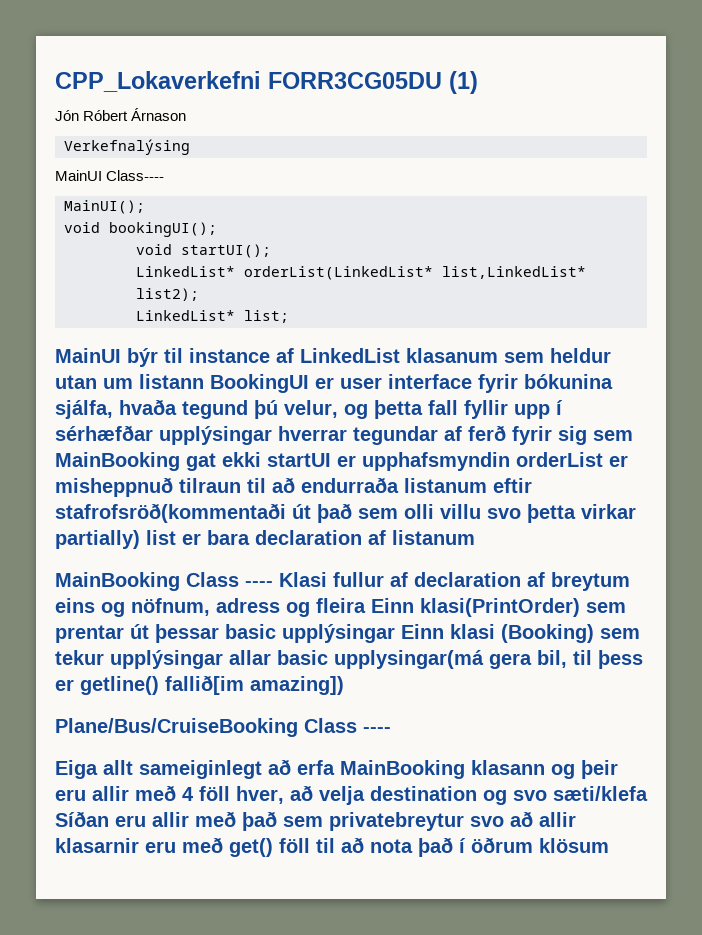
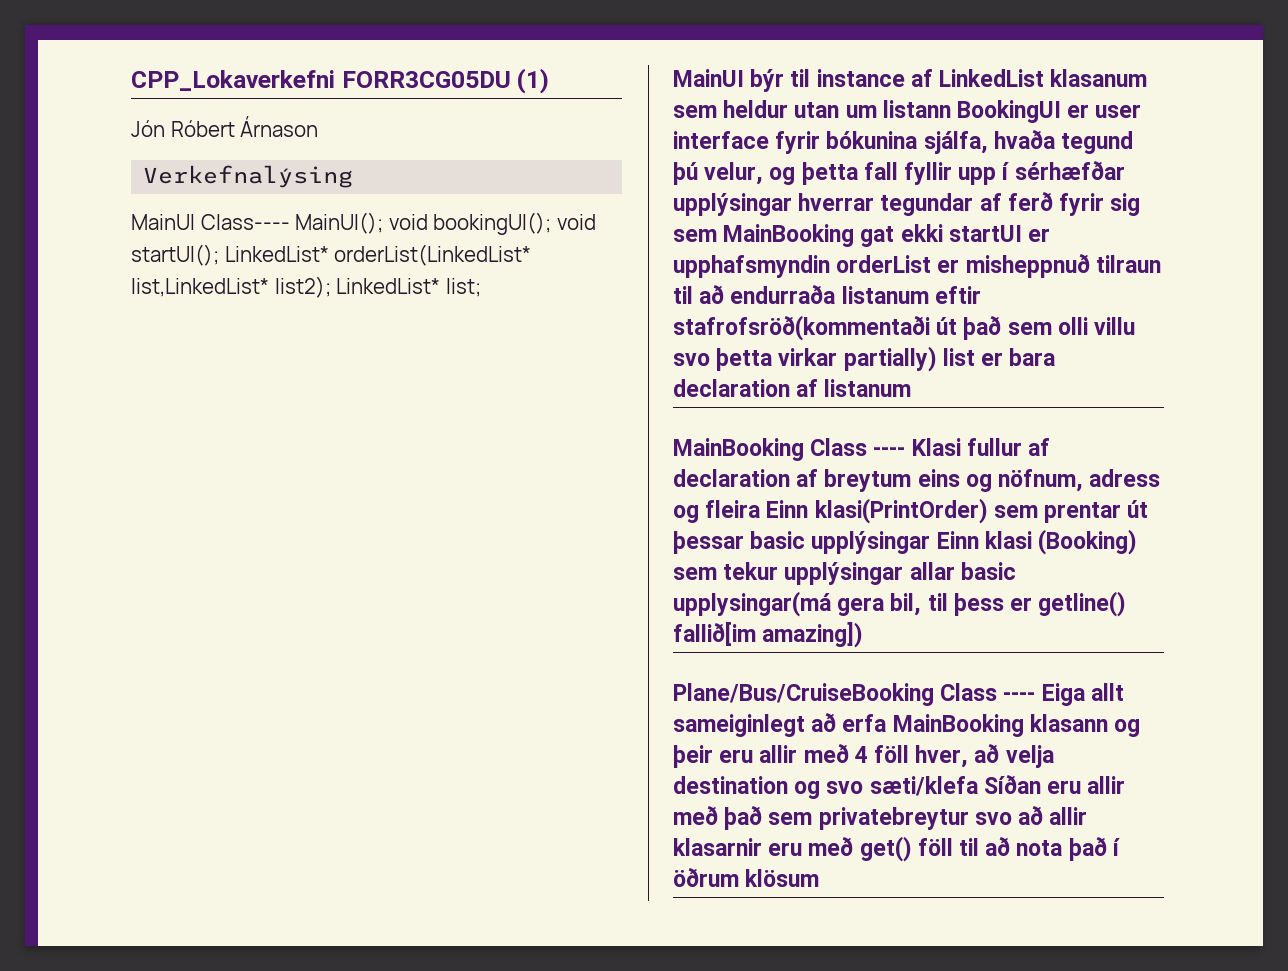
(165, 175) // -> (290, 222) none
(145, 207) // -> (384, 223) none
(217, 229) // -> (552, 223) none
(271, 251) // -> (219, 255) none
(199, 294) // -> (331, 287) none
(391, 730) // -> (1036, 696) none

